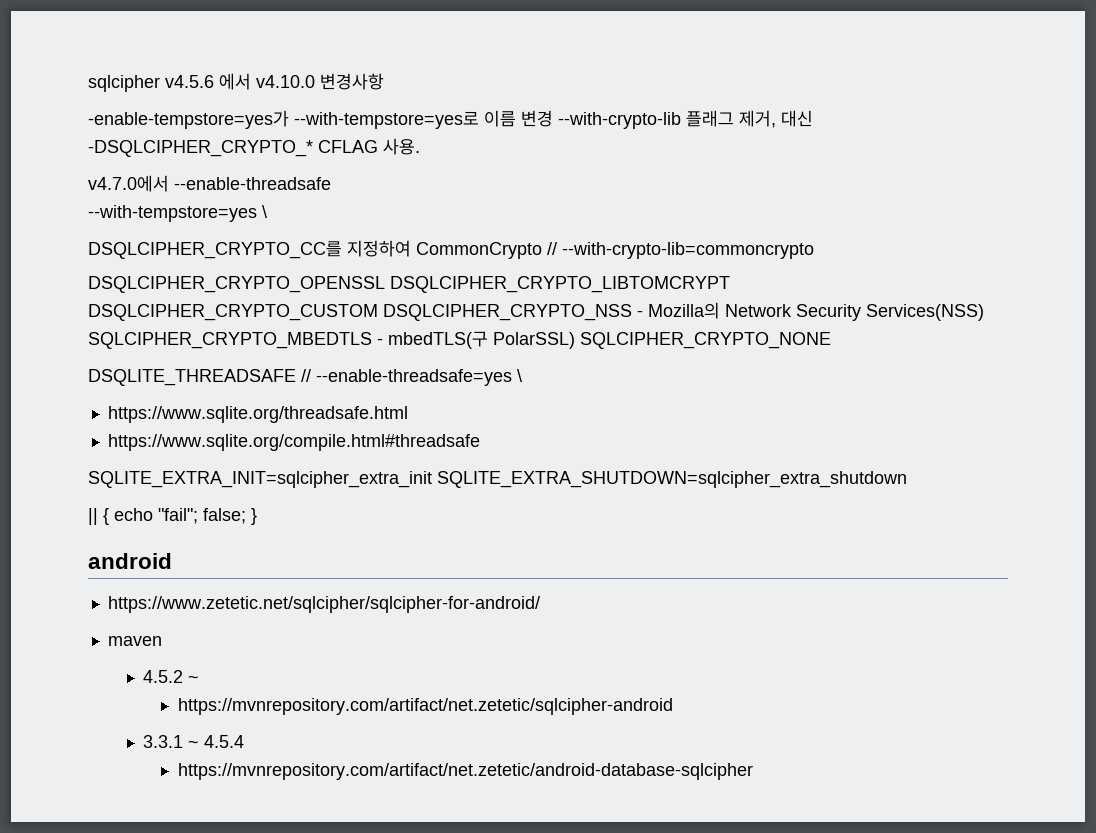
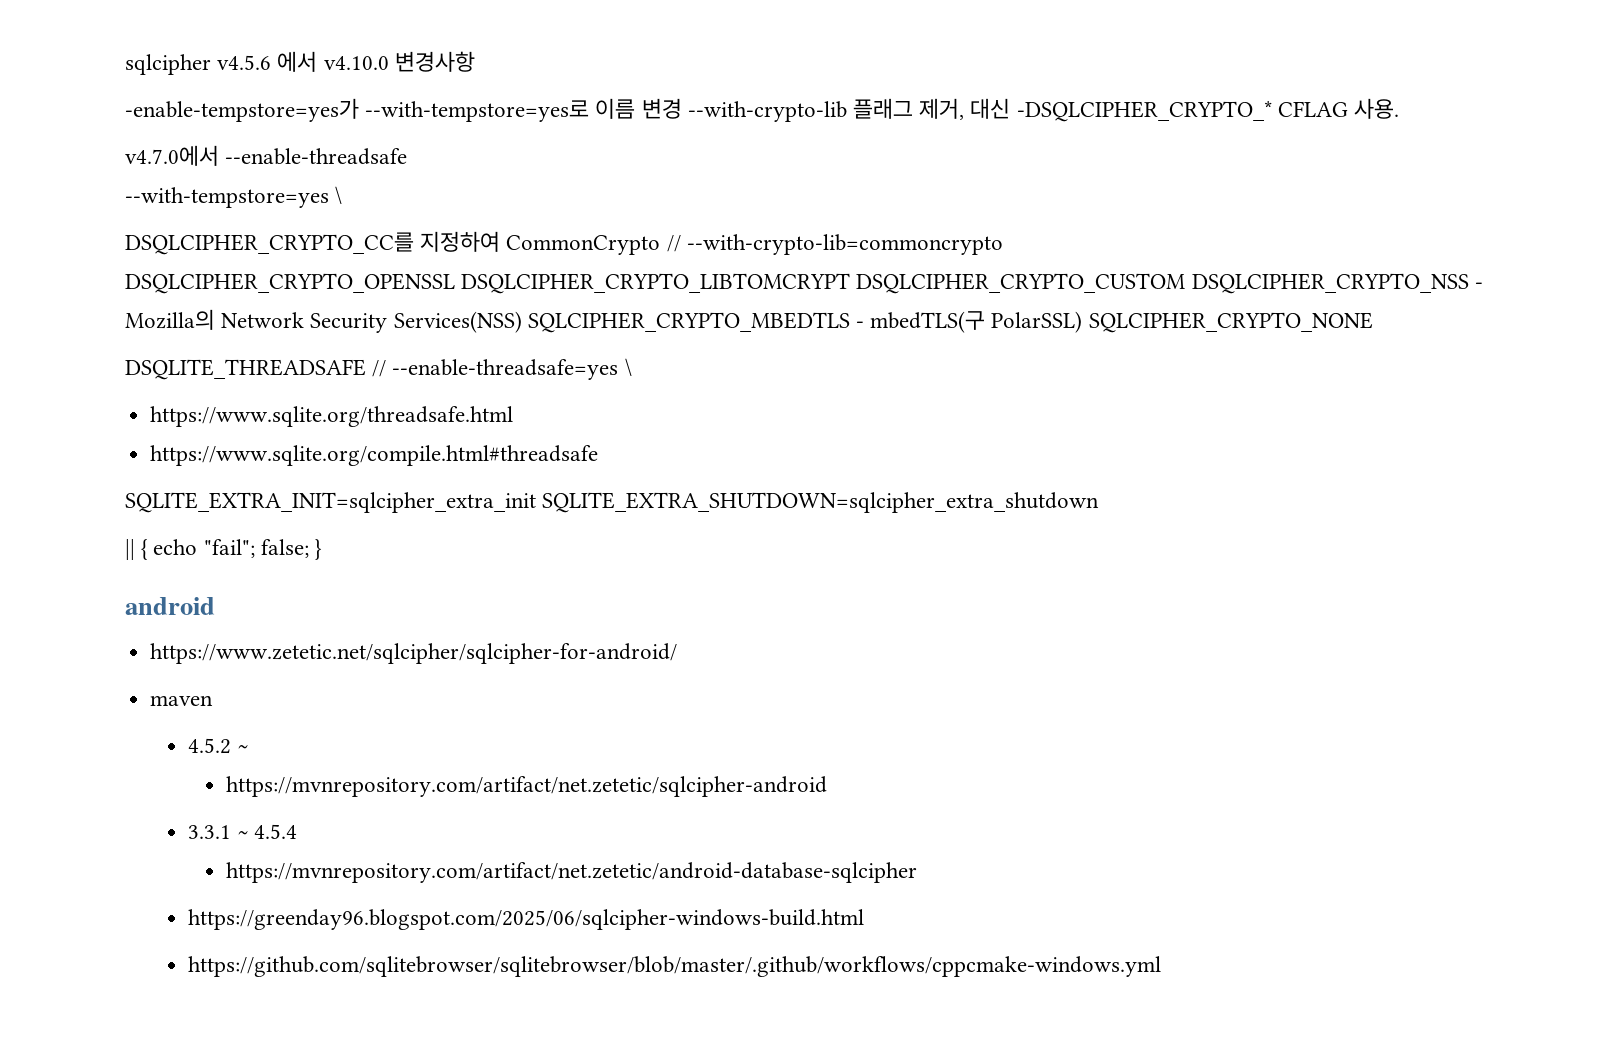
(753, 771) none -> [188,909,865,930] [188,956,1162,977] // https://greenday96.blogspot.com/2025/06/sqlcipher-windows-build.html // https://github.com/sqlitebrowser/sqlitebrowser/blob/master/.github/workflows/cppcmake-windows.yml

